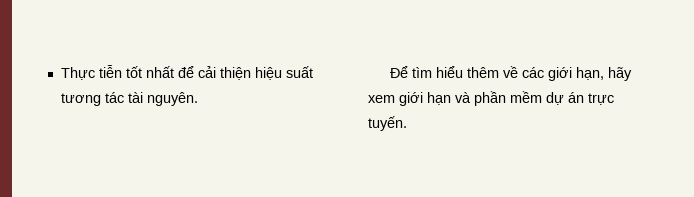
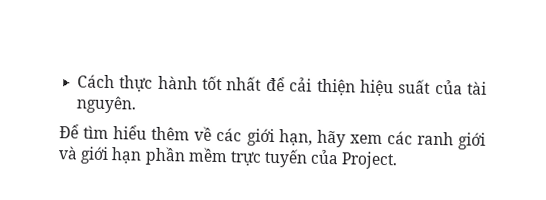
[60,65,122,80] Thực tiễn -> [77,74,198,92] Cách thực hành
[60,92,124,106] tương tác -> [434,79,463,95] của
(395, 99) none -> [386,131,486,150] [58,146,78,160] các ranh giới và
[455,92,471,103] và -> (143, 155) none
[546,92,614,105] [368,116,407,131] dự án trực tuyến. -> [229,148,399,170] trực tuyến của Project.

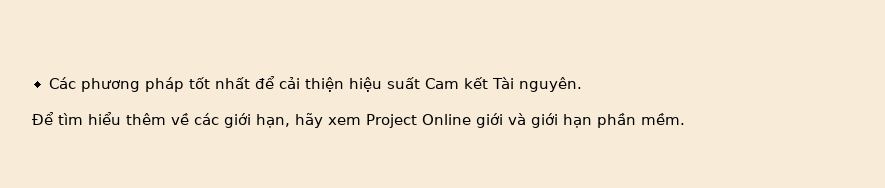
[77,74,198,92] Cách thực hành -> [48,77,184,92] Các phương pháp
[434,79,487,95] của tài -> [424,77,515,89] Cam kết Tài
[386,131,454,146] các ranh -> [366,114,471,128] Project Online
[187,147,399,170] mềm trực tuyến của Project. -> [641,113,685,125] mềm.

